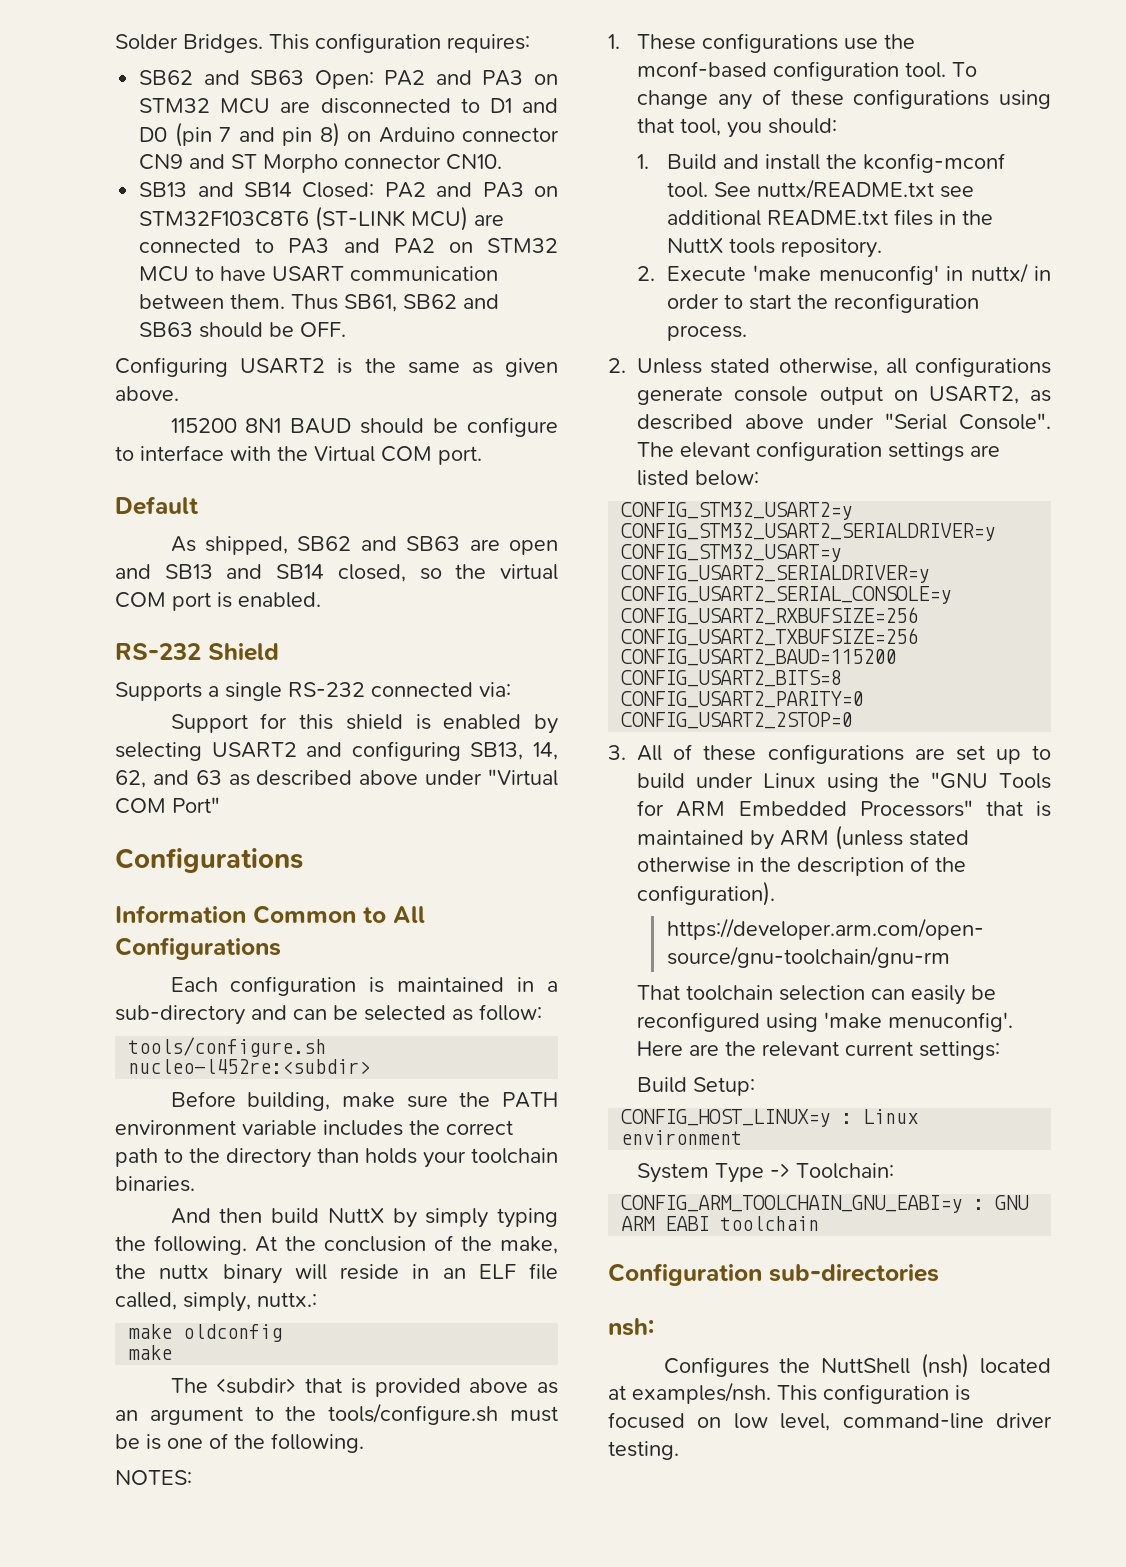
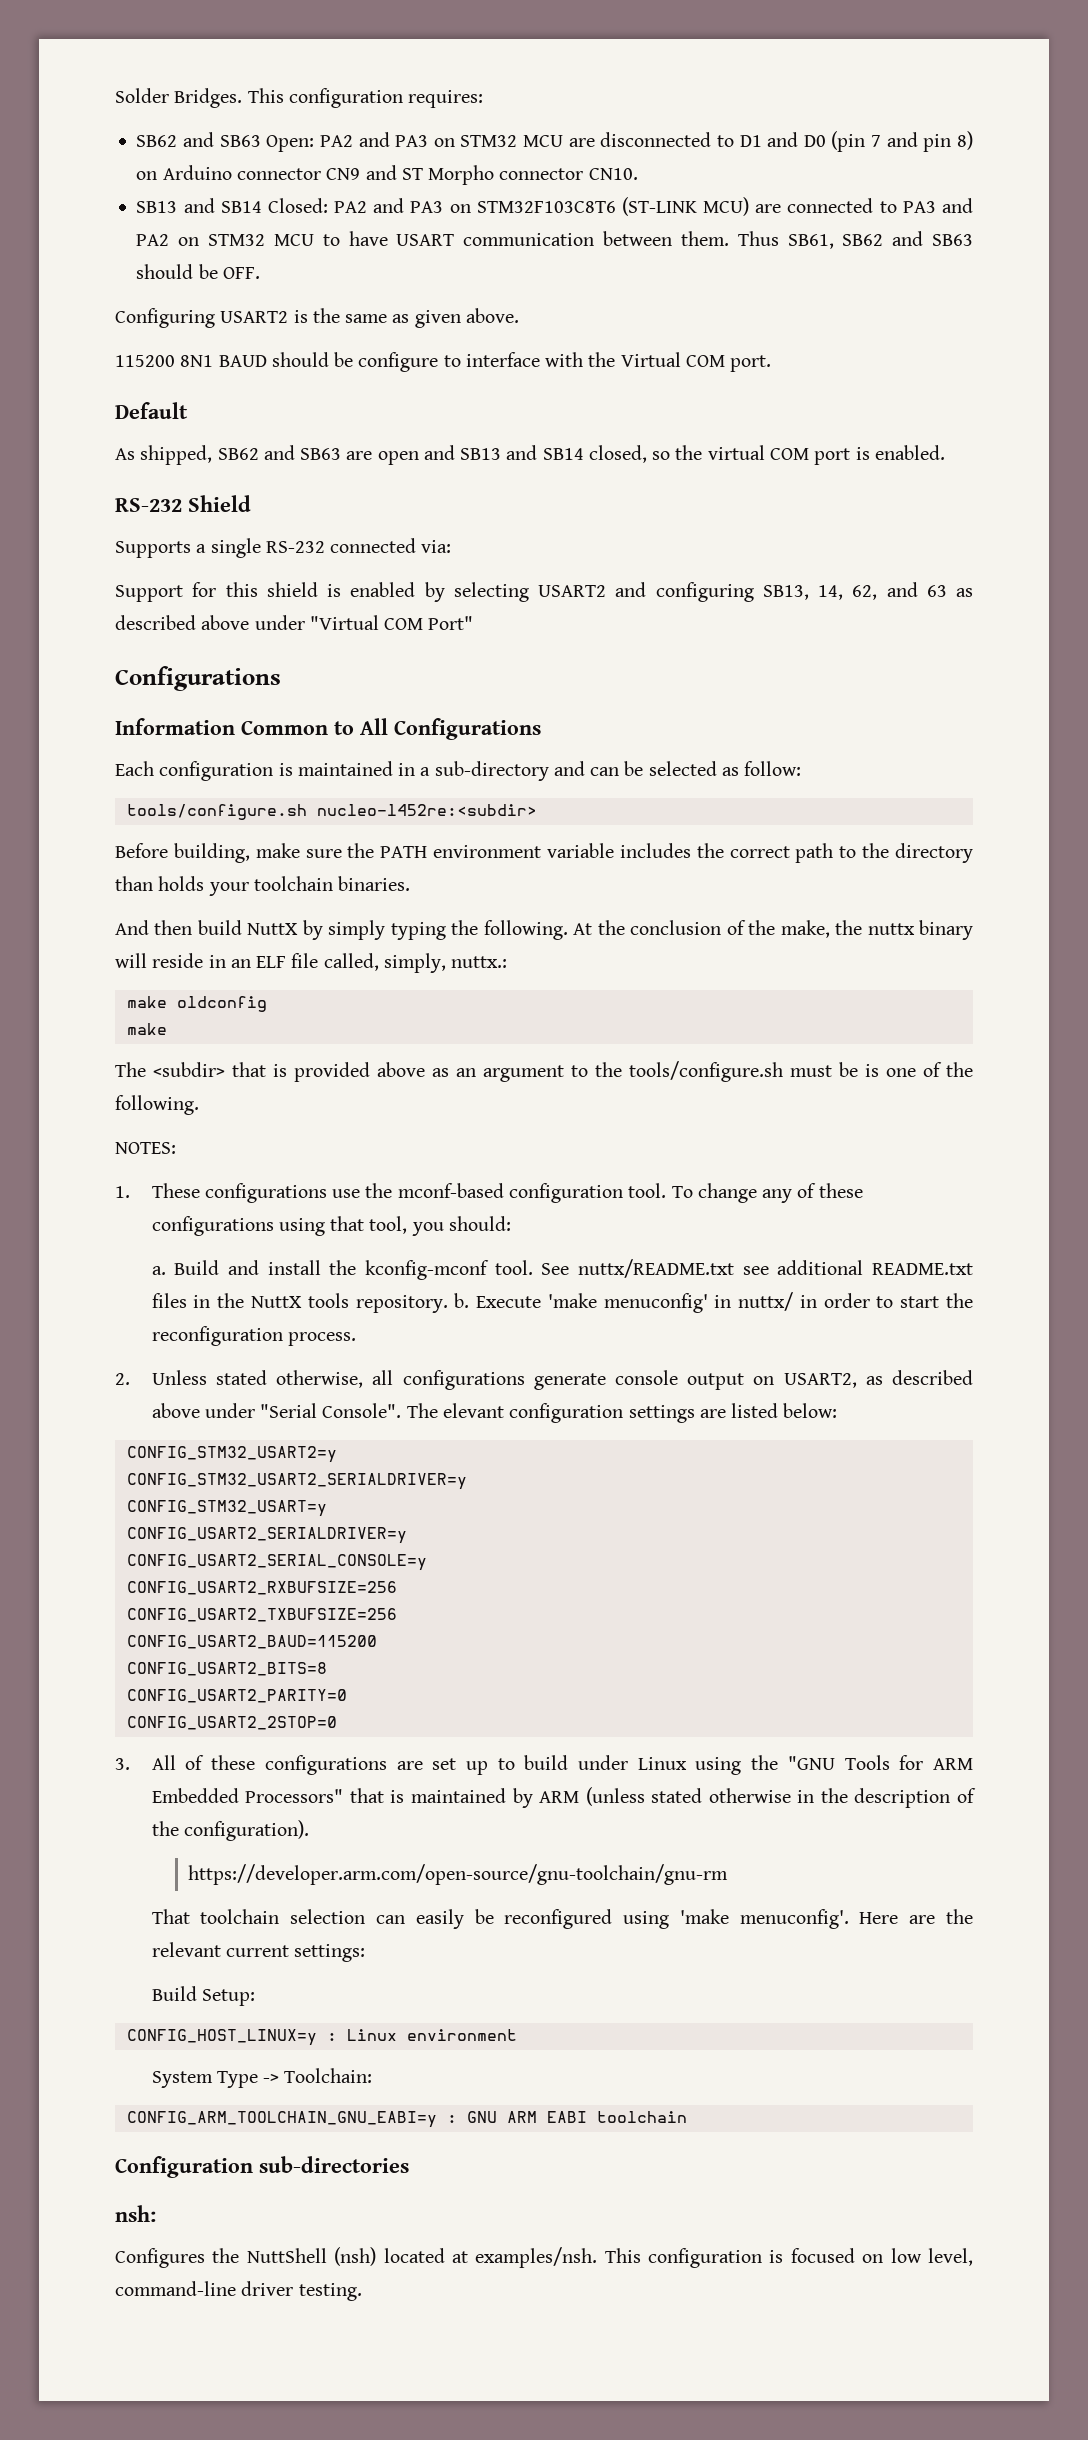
[637,154,650,169] 1. -> [151,1266,166,1275] a.
[637,266,656,281] // 2. -> [454,1293,470,1308] b.

